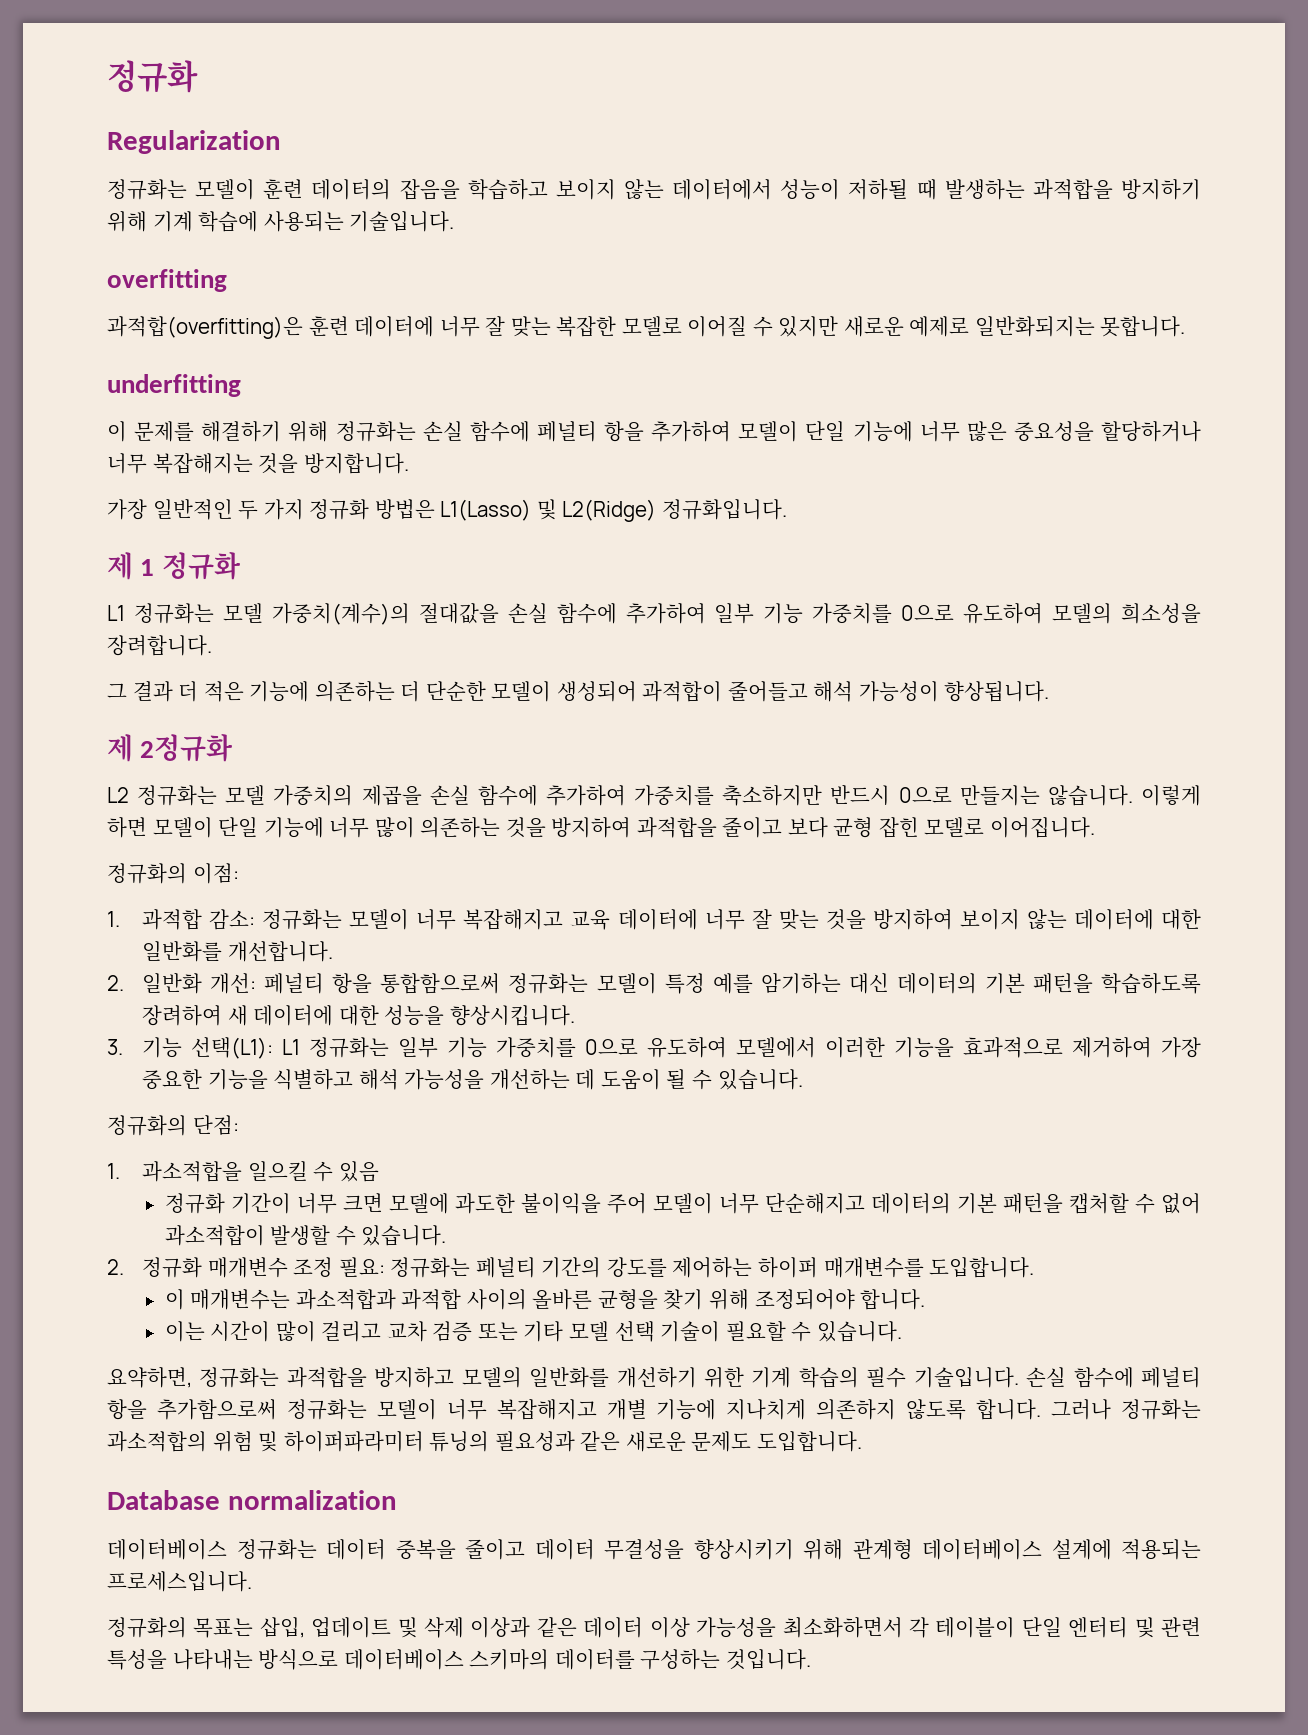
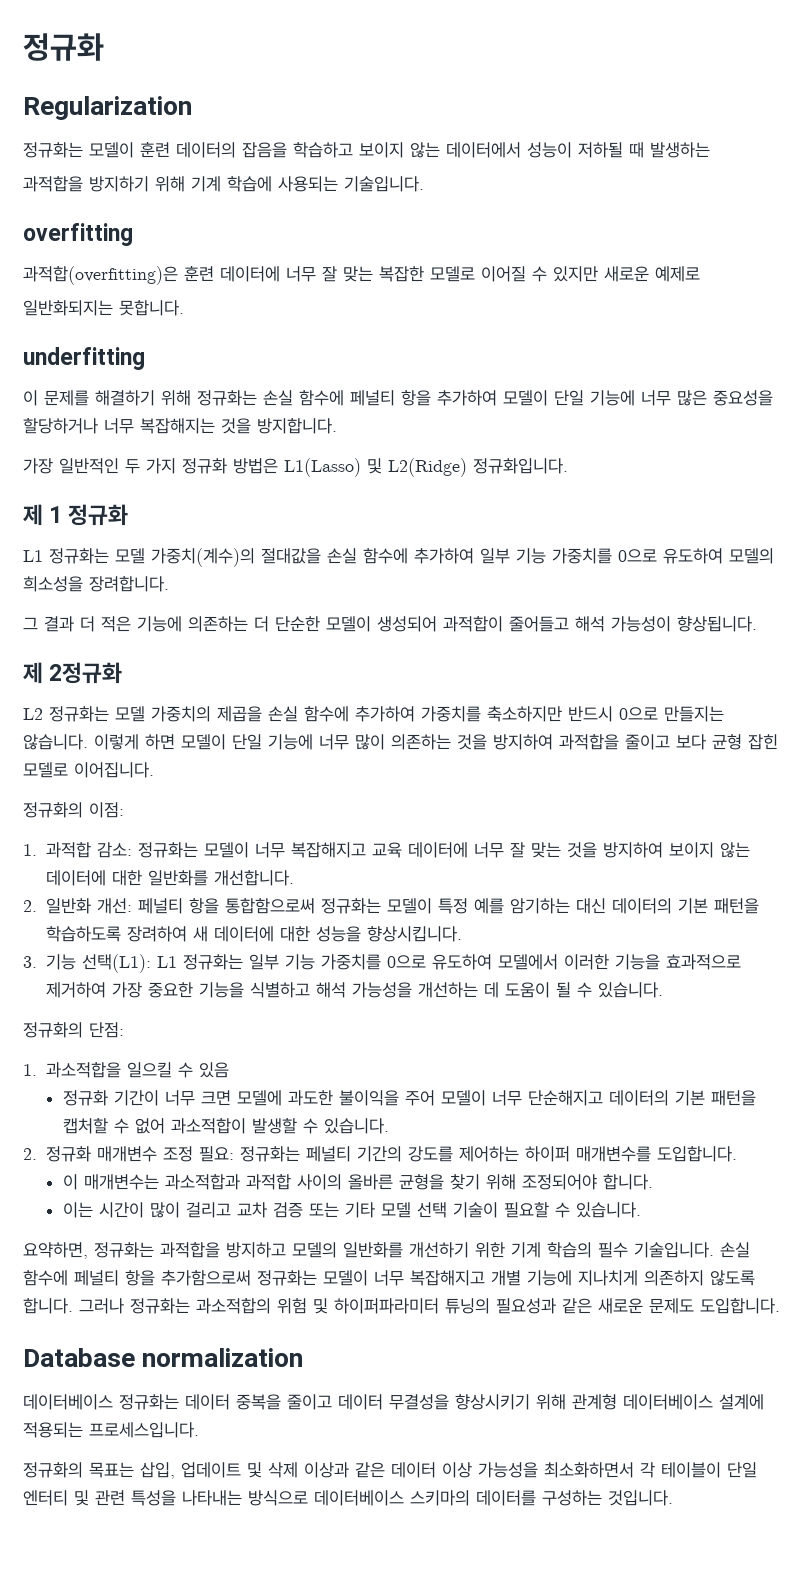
(1025, 189) none -> (710, 150) //
(970, 326) none -> (700, 274) //

